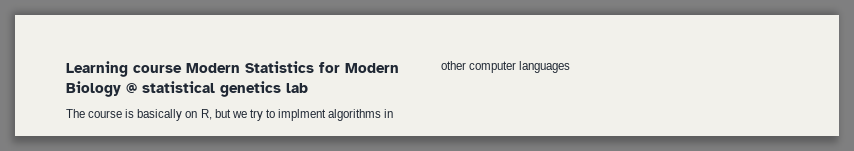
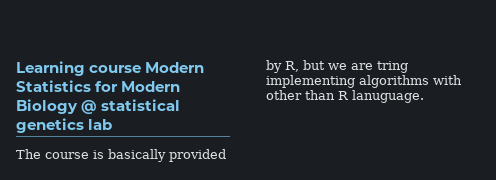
[185,111,198,118] on -> [169,149,226,162] [266,60,282,73] provided by
[249,109,394,121] [441,61,571,73] try to implment algorithms in other computer languages -> [351,61,408,73] [266,75,462,88] [266,90,424,103] are tring implementing algorithms with other than R lanuguage.

